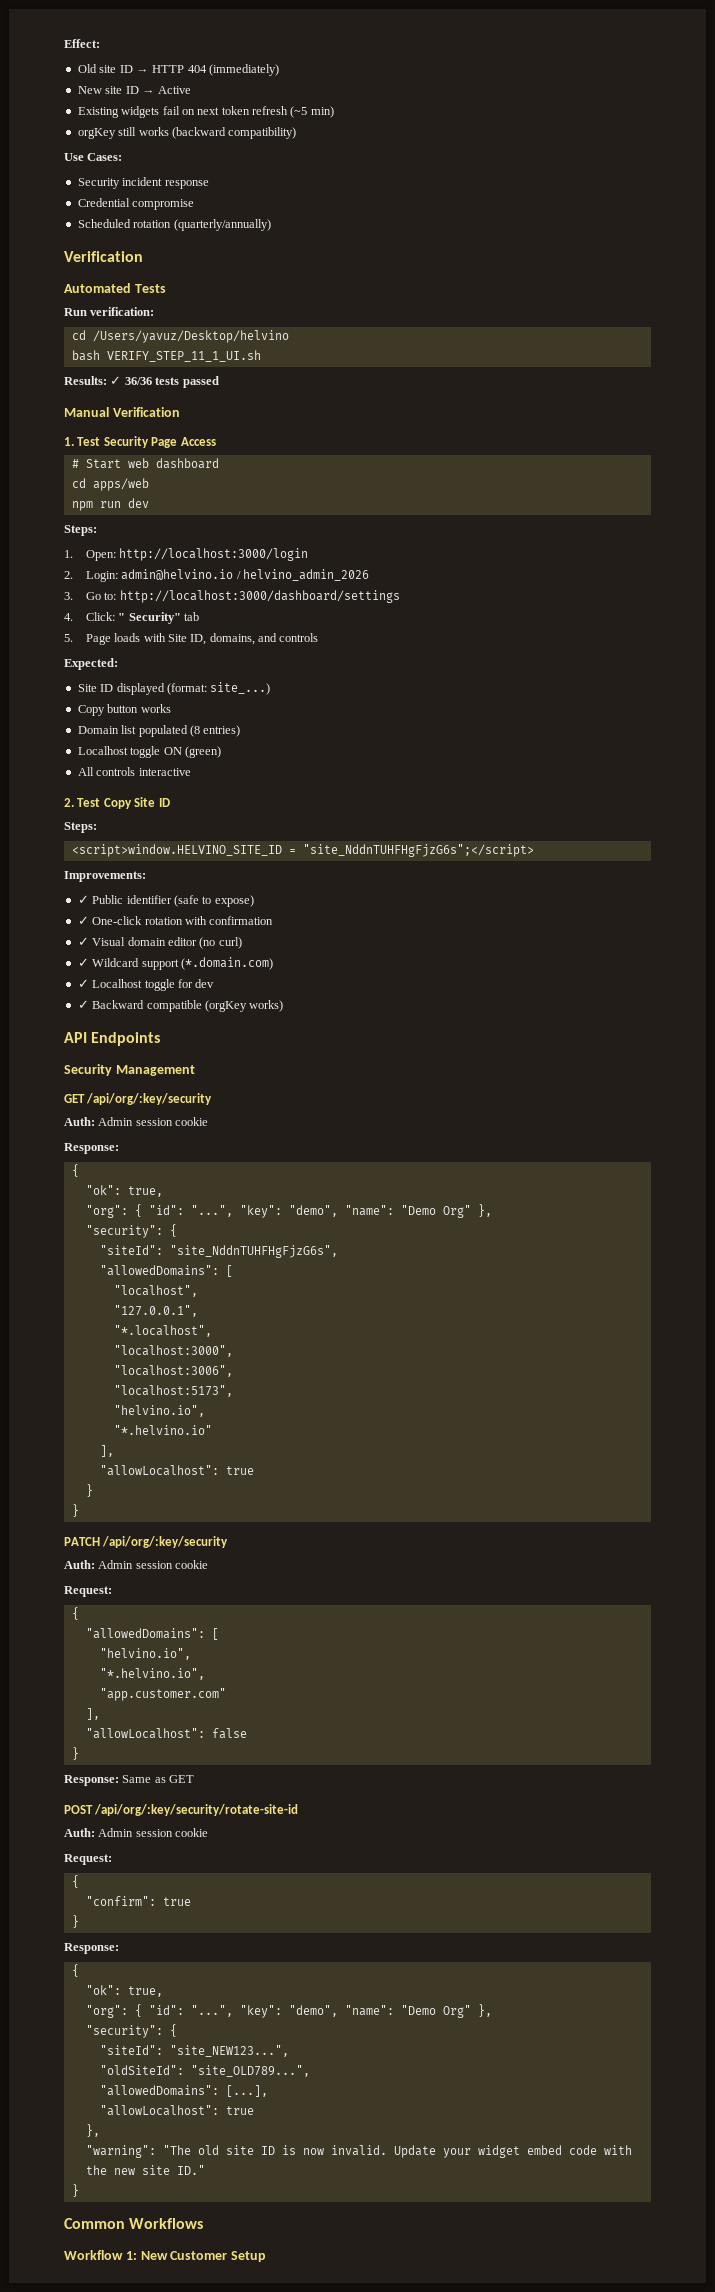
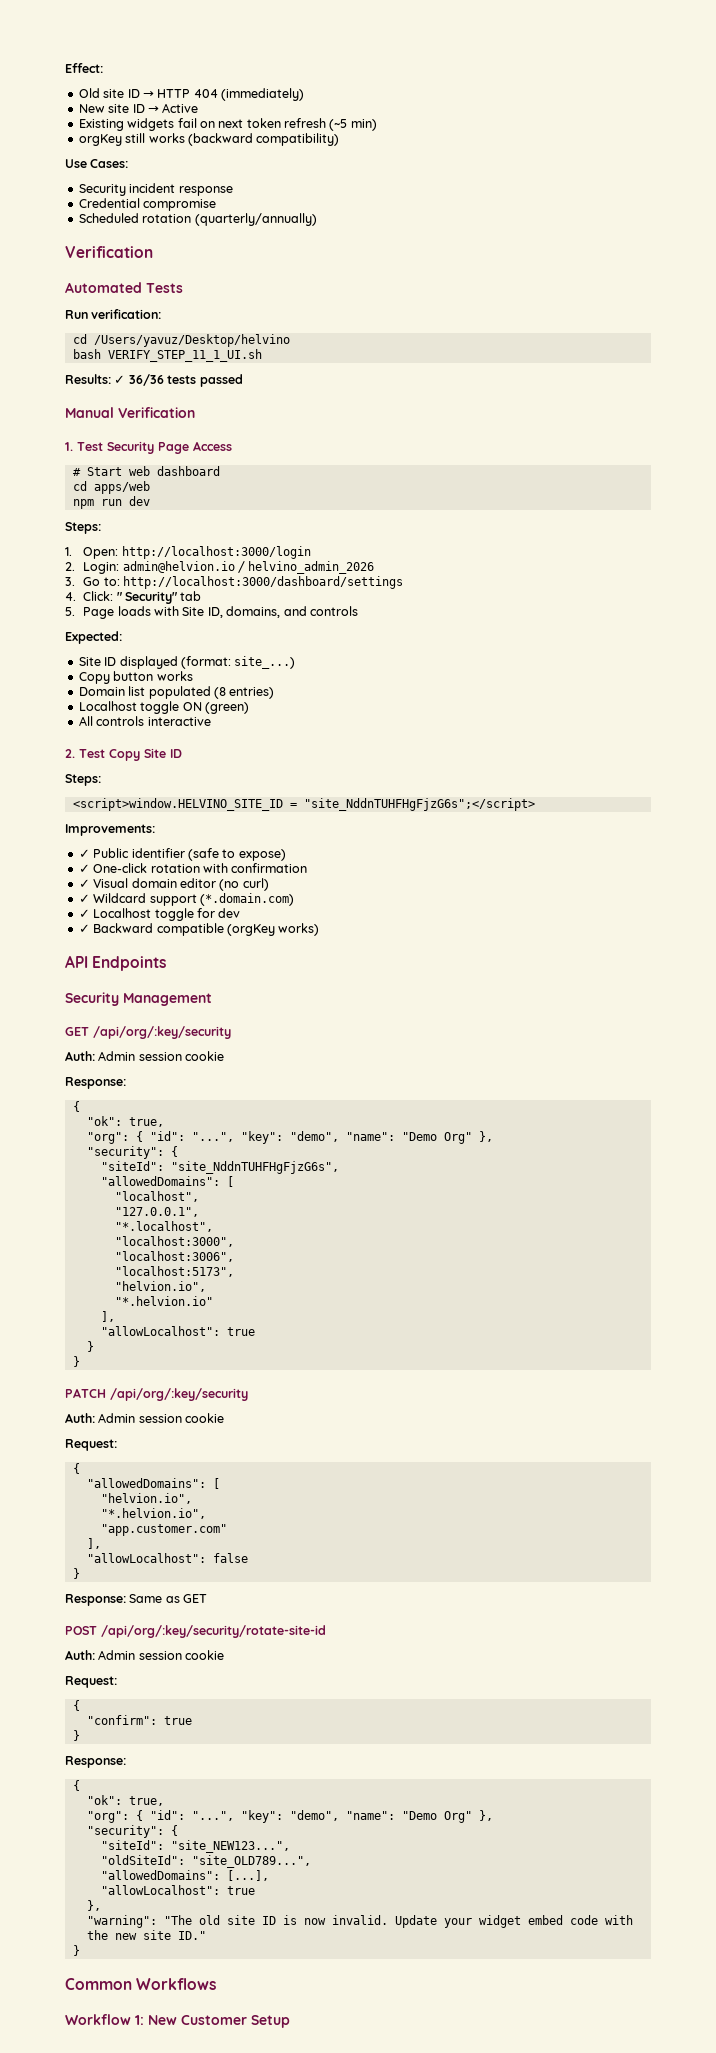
[121,569,234,580] admin@helvino.io -> [122,561,235,573] admin@helvion.io
[113,1405,205,1417] [113,1425,212,1435] "helvino.io", // "*.helvino.io" -> [114,1281,206,1292] [114,1296,213,1306] "helvion.io", // "*.helvion.io"
[99,1648,191,1660] [99,1668,205,1680] "helvino.io", // "*.helvino.io", -> [100,1493,192,1504] [100,1508,206,1519] "helvion.io", // "*.helvion.io",

